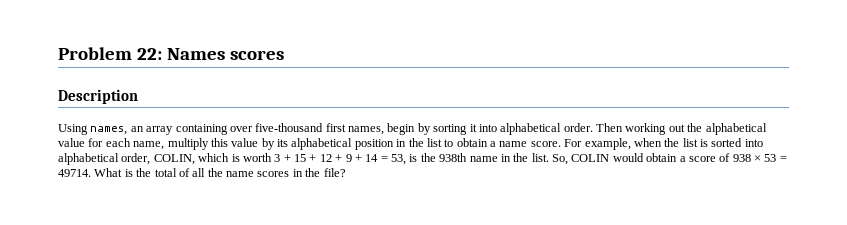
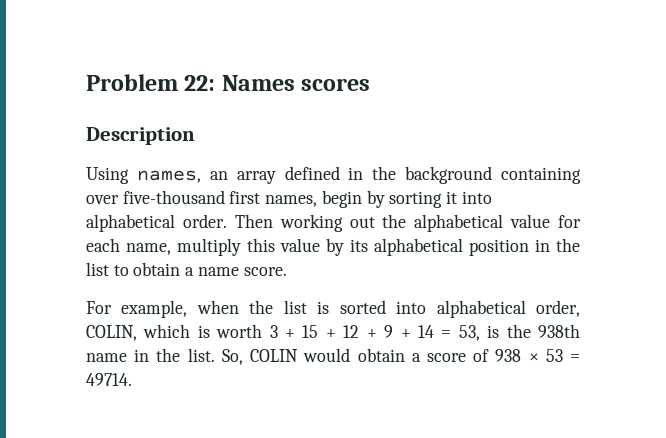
(174, 130) none -> [284,166,493,184] defined in the background
(561, 144) none -> (287, 271) //
[94,168,346,177] What is the total of all the name scores in the file? -> (132, 379) none

